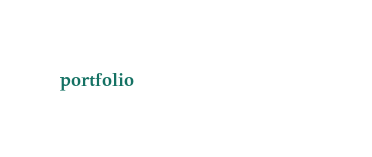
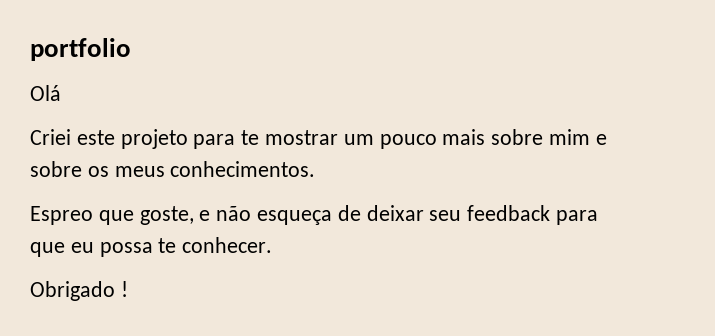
(134, 82) none -> [30,85,61,101] [30,129,607,149] [30,161,316,177] [30,205,599,225] [30,237,273,257] [30,281,128,301] // Olá // Criei este projeto para te mostrar um pouco mais sobre mim e sobre os meus conhecimentos. // Espreo que goste, e não esqueça de deixar seu feedback para que eu possa te conhecer. // Obrigado !

